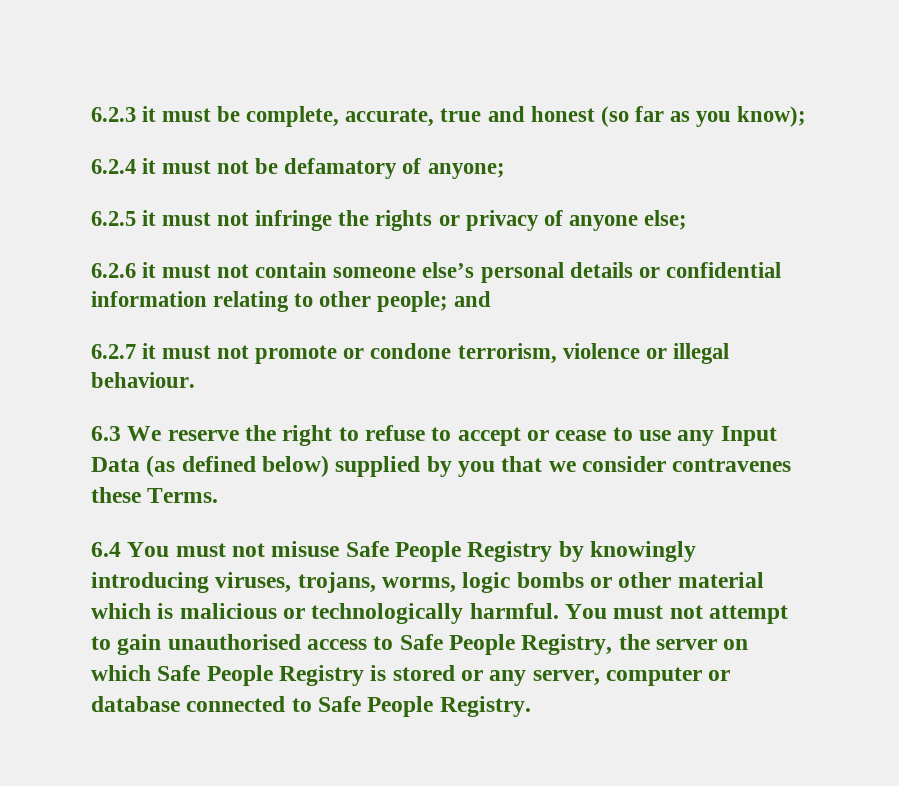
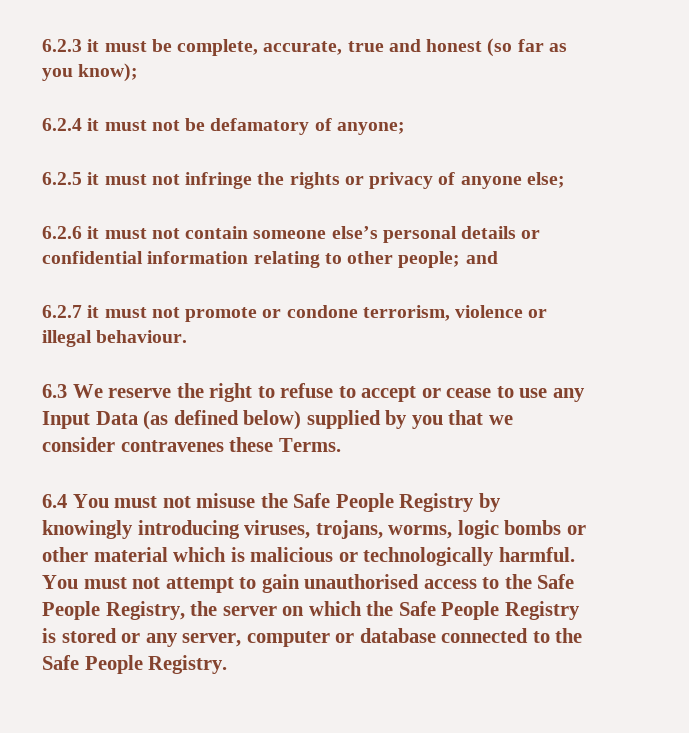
(340, 549) none -> [260,493,288,508] the
(394, 643) none -> [504,574,532,589] the
(151, 673) none -> [366,601,394,616] the
(312, 705) none -> [555,628,583,643] the

